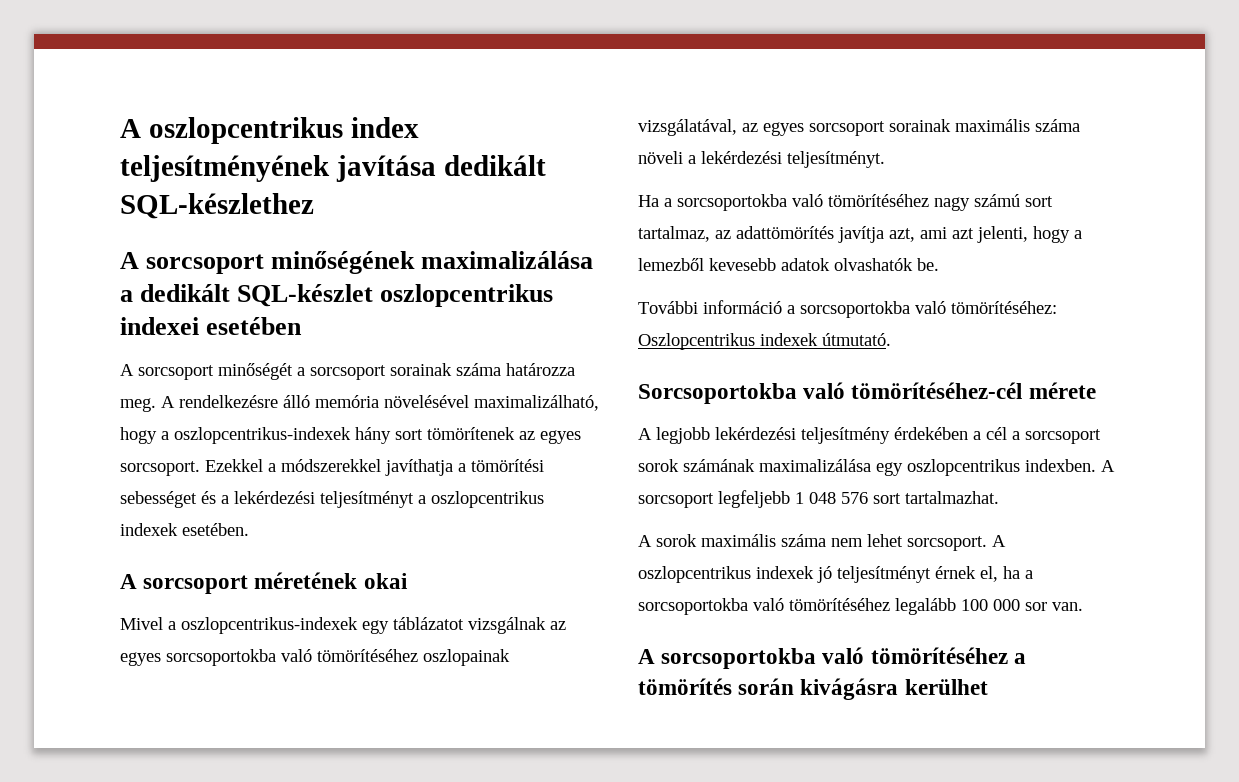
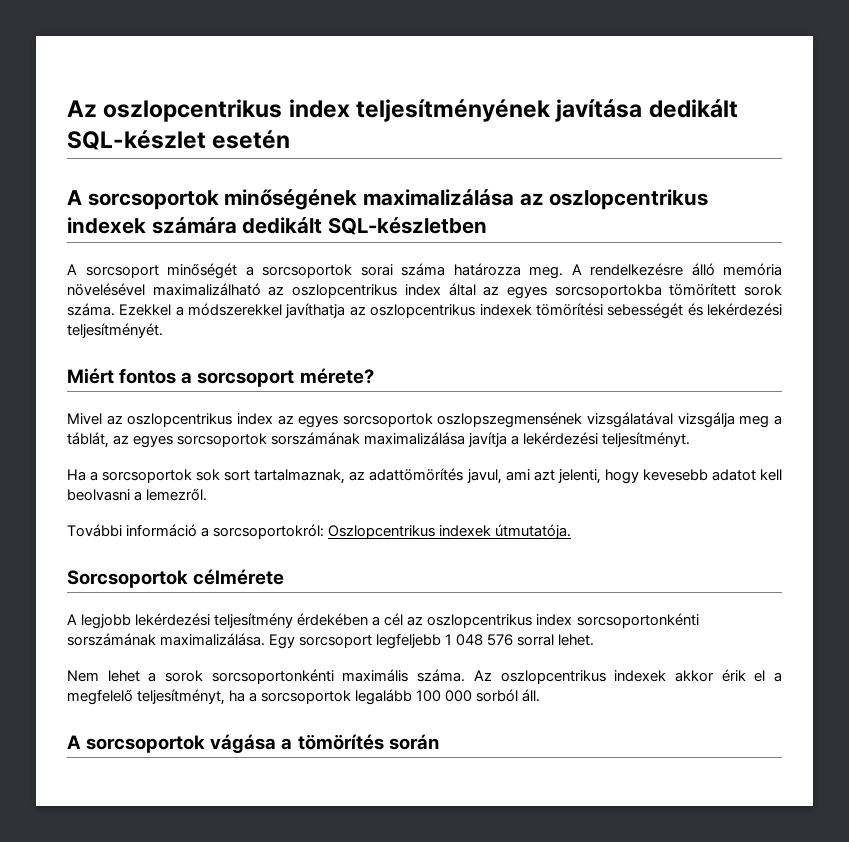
[120,119,141,138] A -> [67,100,97,117] Az
[120,193,314,219] [120,252,265,274] SQL-készlethez // A sorcsoport -> [67,130,291,150] [67,190,219,210] SQL-készlet esetén // A sorcsoportok
[120,284,554,307] [120,317,303,335] a dedikált SQL-készlet oszlopcentrikus indexei esetében -> [519,189,709,210] [67,217,488,235] az oszlopcentrikus indexek számára dedikált SQL-készletben
[310,363,452,380] sorcsoport sorainak -> [262,264,393,278] sorcsoportok sorai
[474,395,599,411] [120,427,581,444] [120,459,544,476] [120,491,544,508] [120,523,249,536] [120,572,408,594] [120,617,566,634] [120,649,510,666] [638,119,1080,136] [638,151,683,164] maximalizálható, hogy a oszlopcentrikus-indexek hány sort tömörítenek az egyes sorcsoport. Ezekkel a módszerekkel javíthatja a tömörítési sebességet és a lekérdezési teljesítményt a oszlopcentrikus indexek esetében. // A sorcsoport méretének okai // Mivel a oszlopcentrikus-indexek egy táblázatot vizsgálnak az egyes sorcsoportokba való tömörítéséhez oszlopainak vizsgálatával, az egyes sorcsoport sorainak maximális száma növeli -> [152,283,782,299] [67,303,783,319] [67,323,163,338] [67,368,374,387] [67,412,782,428] [67,432,508,448] maximalizálható az oszlopcentrikus index által az egyes sorcsoportokba tömörített sorok száma. Ezekkel a módszerekkel javíthatja az oszlopcentrikus indexek tömörítési sebességét és lekérdezési teljesítményét. // Miért fontos a sorcsoport mérete? // Mivel az oszlopcentrikus index az egyes sorcsoportok oszlopszegmensének vizsgálatával vizsgálja meg a táblát, az egyes sorcsoportok sorszámának maximalizálása javítja
[677,194,1053,211] [638,226,1082,243] [638,258,939,271] [638,300,1057,318] [638,333,891,350] [638,382,1096,404] sorcsoportokba való tömörítéséhez nagy számú sort tartalmaz, az adattömörítés javítja azt, ami azt jelenti, hogy a lemezből kevesebb adatok olvashatók be. // További információ a sorcsoportokba való tömörítéséhez: Oszlopcentrikus indexek útmutató. // Sorcsoportokba való tömörítéséhez-cél mérete -> [102,468,783,484] [67,488,208,501] [67,524,572,539] [67,569,285,588] sorcsoportok sok sort tartalmaznak, az adattömörítés javul, ami azt jelenti, hogy kevesebb adatot kell beolvasni a lemezről. // További információ a sorcsoportokról: Oszlopcentrikus indexek útmutatója. // Sorcsoportok célmérete
[1012,429,1101,444] [638,459,1115,476] a sorcsoport sorok számának maximalizálása egy oszlopcentrikus indexben. A -> [407,613,699,628] [67,633,296,649] az oszlopcentrikus index sorcsoportonkénti sorszámának maximalizálása. Egy
[873,491,999,504] [638,534,1006,551] [638,566,1033,583] [638,598,890,615] sort tartalmazhat. // A sorok maximális száma nem lehet sorcsoport. A oszlopcentrikus indexek jó teljesítményt érnek el, ha a sorcsoportokba való tömörítéséhez -> [517,634,595,646] [67,669,783,684] [67,689,352,705] sorral lehet. // Nem lehet a sorok sorcsoportonkénti maximális száma. Az oszlopcentrikus indexek akkor érik el a megfelelő teljesítményt, ha a sorcsoportok
[1025,602,1083,611] [638,647,1008,669] sor van. // A sorcsoportokba való tömörítéséhez -> [476,689,541,702] [67,734,277,753] sorból áll. // A sorcsoportok vágása
[800,678,988,700] kivágásra kerülhet -> (439, 742) none

